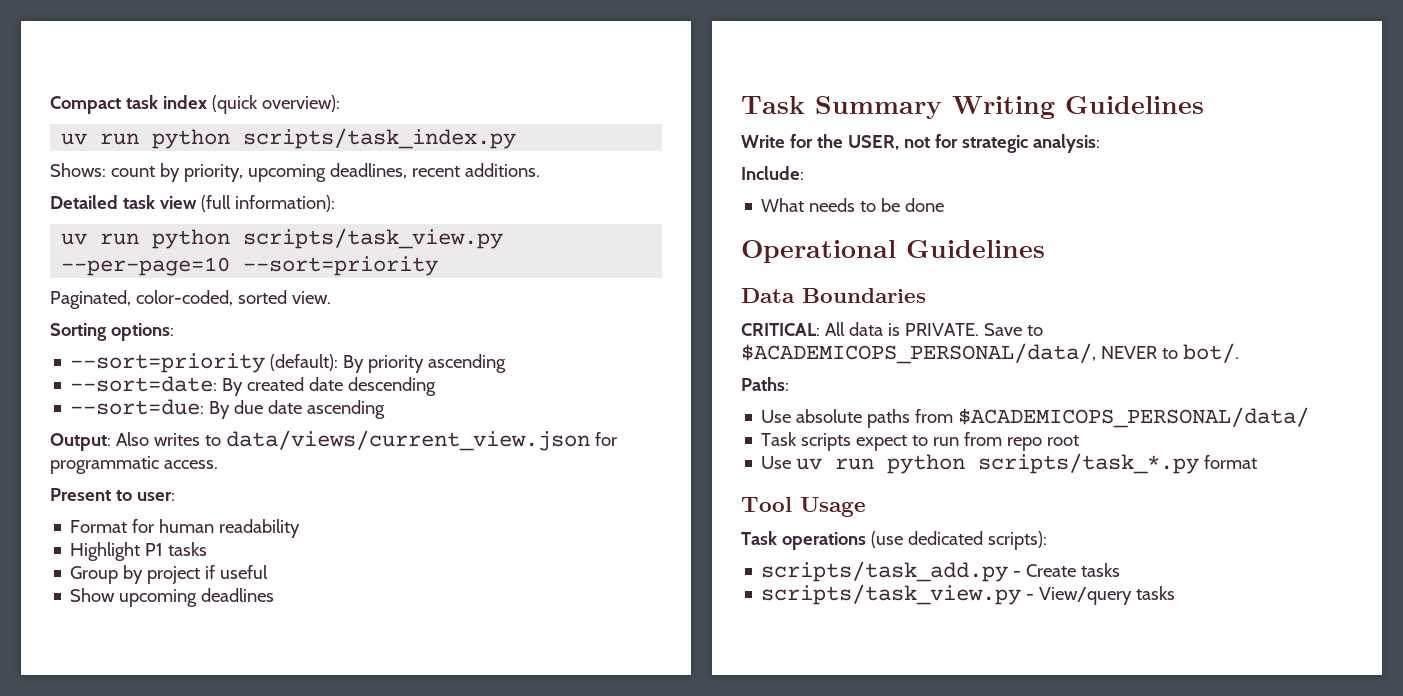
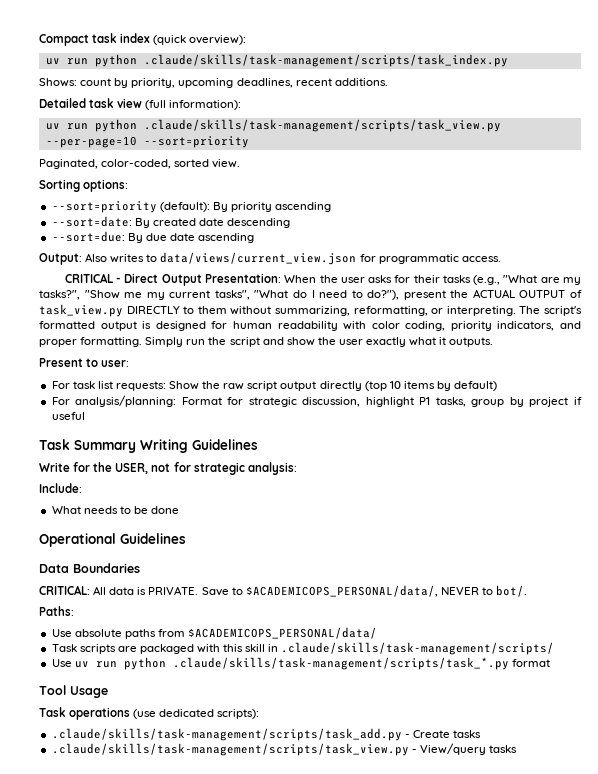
[243,128,517,149] scripts/task_index.py -> [143,54,508,67] .claude/skills/task-management/scripts/task_index.py
[243,228,504,249] scripts/task_view.py -> [143,119,501,132] .claude/skills/task-management/scripts/task_view.py
[50,488,175,501] [70,519,301,538] [70,542,208,561] [70,566,119,584] Present to user: // Format for human readability // Highlight P1 tasks // Group -> [64,273,582,286] [39,289,582,300] [39,304,582,317] [39,321,581,331] [39,337,494,347] [39,358,130,367] [51,381,498,391] [51,395,505,407] CRITICAL - Direct Output Presentation: When the user asks for their tasks (e.g., "What are my tasks?", "Show me my current tasks", "What do I need to do?"), present the ACTUAL OUTPUT of task_view.py DIRECTLY to them without summarizing, reformatting, or interpreting. The script's formatted output is designed for human readability with color coding, priority indicators, and proper formatting. Simply run the script and show the user exactly what it outputs. // Present to user: // For task list requests: Show the raw script output directly (top 10 items by default) // For analysis/planning: Format for strategic discussion, highlight P1 tasks, group
[70,588,275,607] // Show upcoming deadlines -> (85, 416) none
[856,432,1080,451] expect to run from repo root -> [117,642,555,655] are packaged with this skill in .claude/skills/task-management/scripts/
[978,453,1200,474] scripts/task_*.py -> [172,657,509,670] .claude/skills/task-management/scripts/task_*.py
[761,561,1009,582] scripts/task_add.py -> [51,728,402,741] .claude/skills/task-management/scripts/task_add.py
[761,584,1022,605] scripts/task_view.py -> [51,743,409,756] .claude/skills/task-management/scripts/task_view.py

